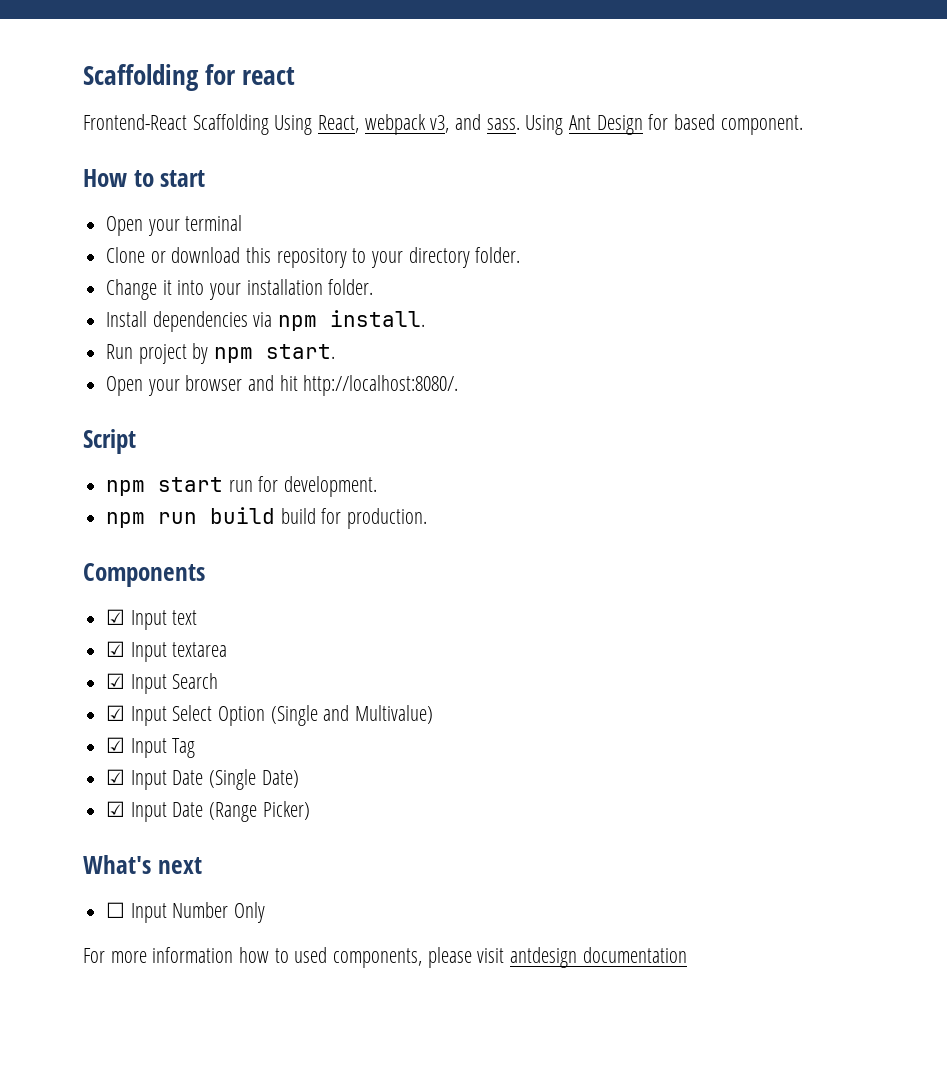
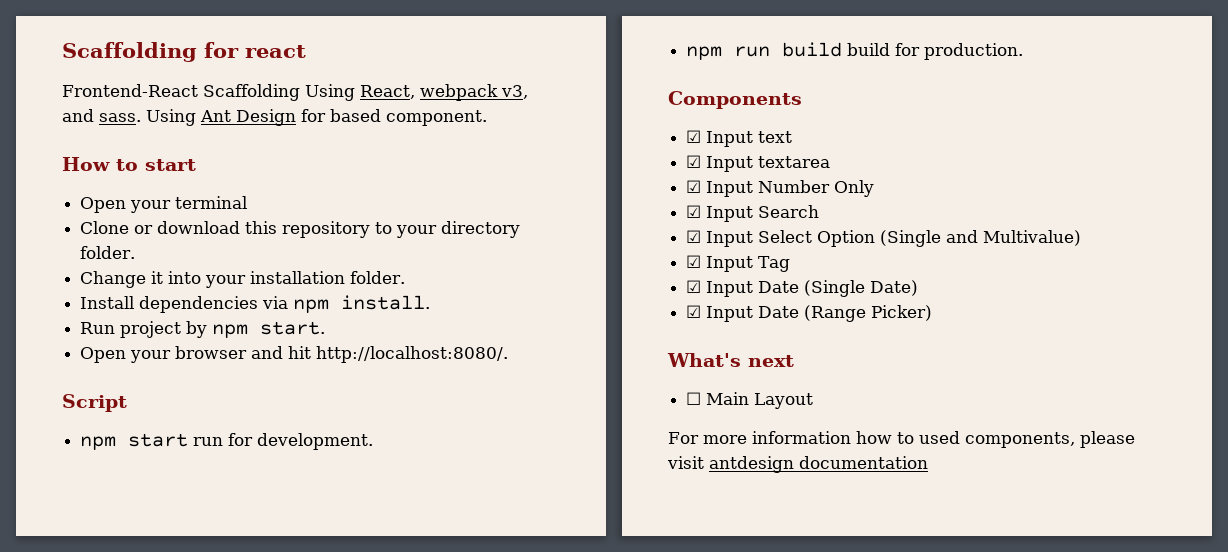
(228, 649) none -> [686,180,875,197] // ☑ Input Number Only
[130,902,266,923] Input Number Only -> [706,392,814,409] Main Layout

